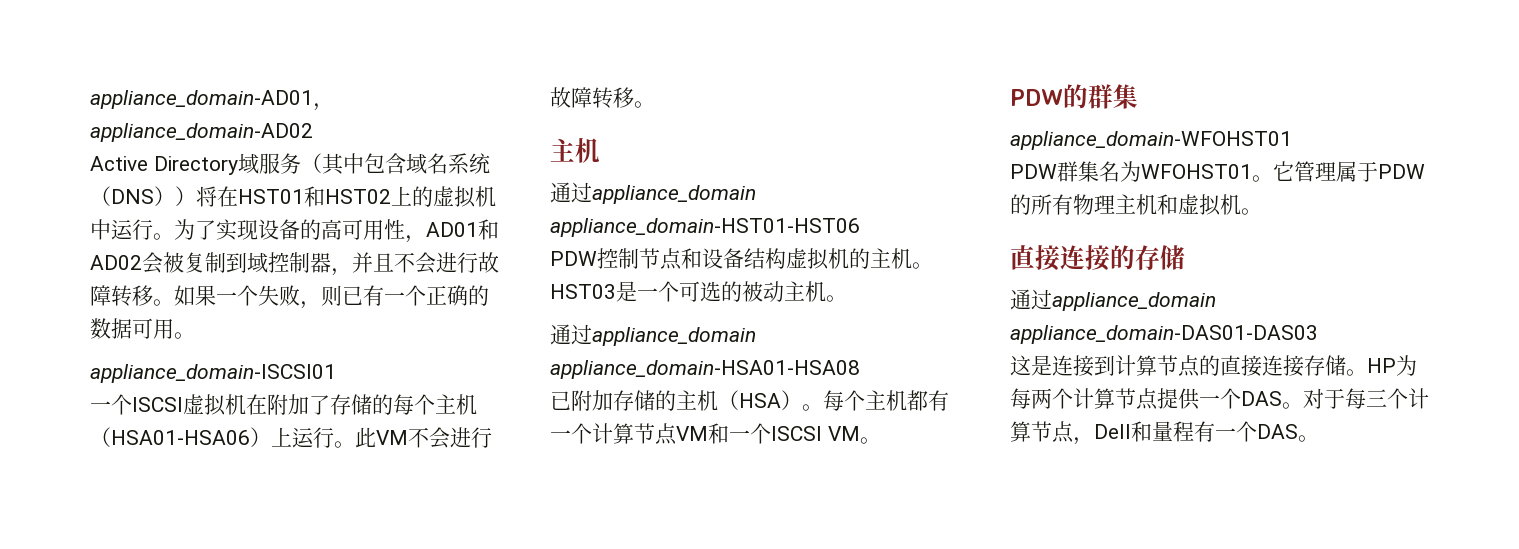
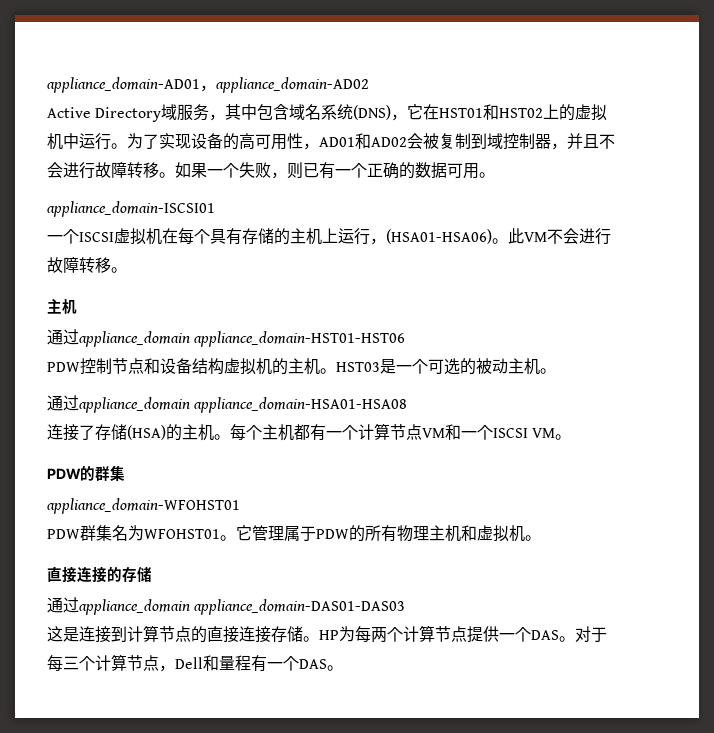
[300,153,322,173] （ -> [209,114,226,121] ，
[90,186,217,207] （DNS））将 -> [353,104,424,121] (DNS)，它
[267,394,477,415] [90,427,334,448] 附加了存储的每个主机（HSA01-HSA06）上运行 -> [178,228,492,245] 每个具有存储的主机上运行，(HSA01-HSA06)
[550,390,802,411] 已附加存储的主机（HSA） -> [47,424,214,441] 连接了存储(HSA)的主机

